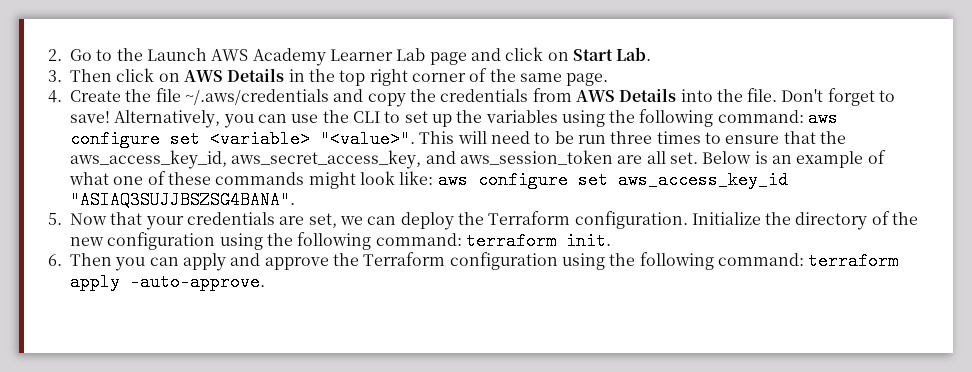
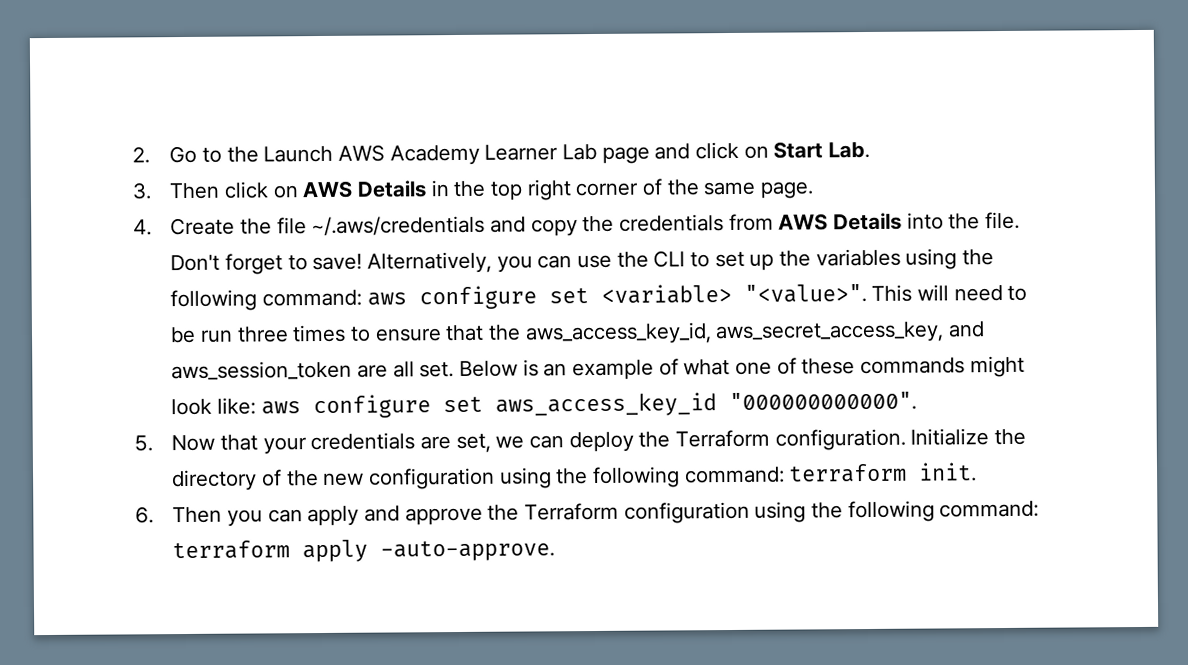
[70,191,295,209] "ASIAQ3SUJJBSZSG4BANA". -> [728,391,917,412] "000000000000".

